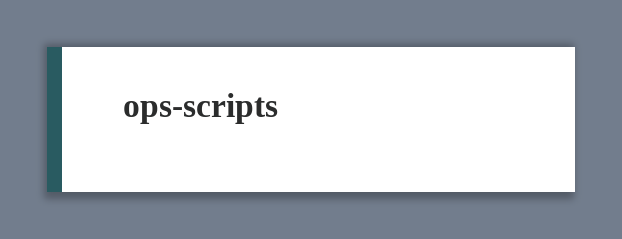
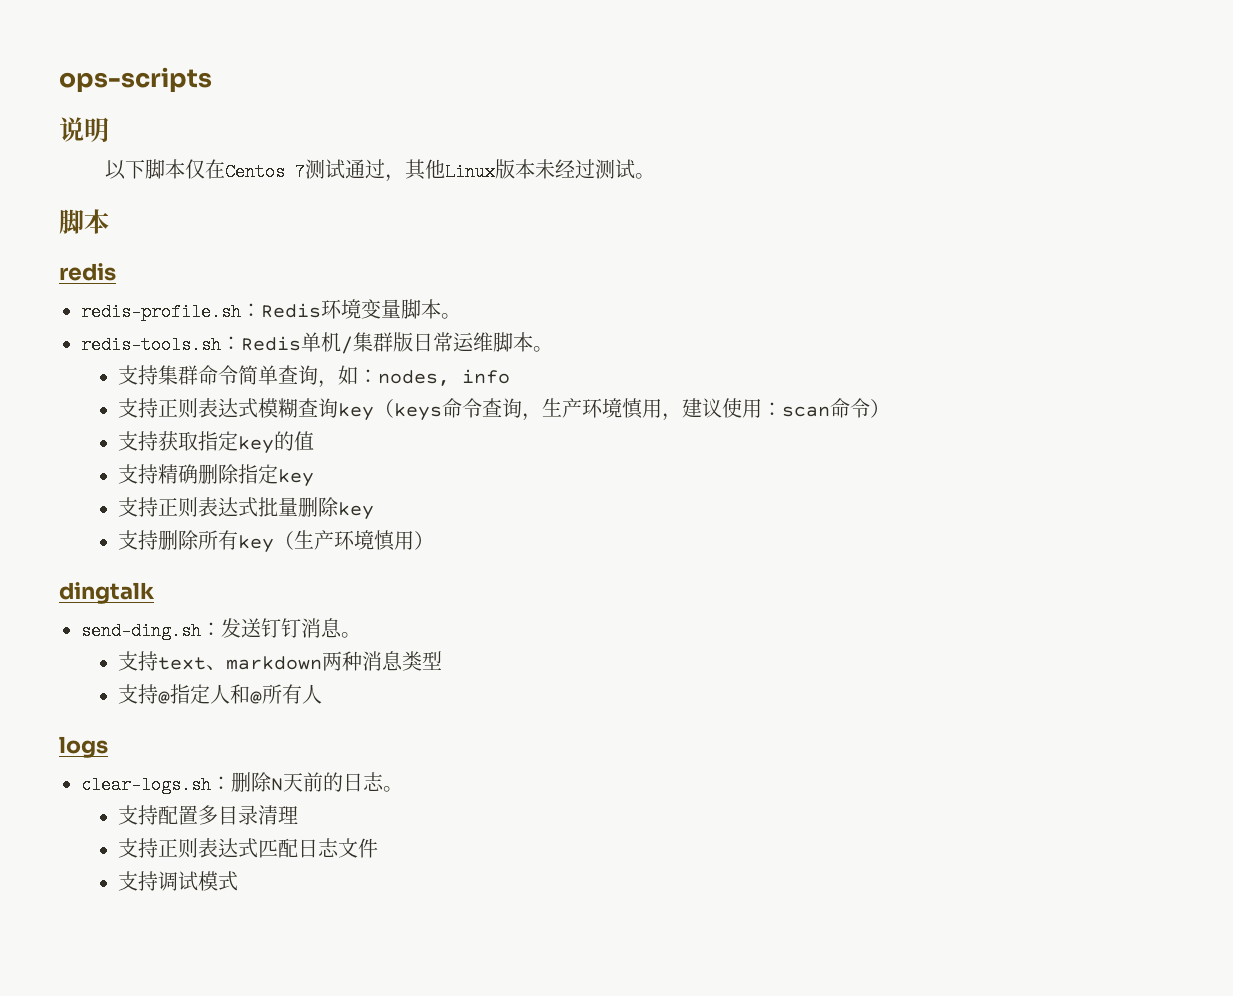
(278, 108) none -> [59,117,109,142] [104,159,655,182] [59,209,109,234] [59,263,116,281] [81,299,461,321] [81,332,553,354] [117,365,510,388] [117,398,890,421] [117,431,314,454] [117,464,314,487] [117,497,374,520] [117,530,434,553] [59,582,155,604] [81,618,361,640] [117,651,442,671] [117,684,322,704] [59,736,108,758] [81,772,403,794] [117,805,298,825] [117,838,378,858] [117,871,238,891] // 说明 // 以下脚本仅在Centos 7测试通过，其他Linux版本未经过测试。 // 脚本 // redis // redis-profile.sh：Redis环境变量脚本。 // redis-tools.sh：Redis单机/集群版日常运维脚本。 // 支持集群命令简单查询，如：nodes, info // 支持正则表达式模糊查询key（keys命令查询，生产环境慎用，建议使用：scan命令） // 支持获取指定key的值 // 支持精确删除指定key // 支持正则表达式批量删除key // 支持删除所有key（生产环境慎用） // dingtalk // send-ding.sh：发送钉钉消息。 // 支持text、markdown两种消息类型 // 支持@指定人和@所有人 // logs // clear-logs.sh：删除N天前的日志。 // 支持配置多目录清理 // 支持正则表达式匹配日志文件 // 支持调试模式

